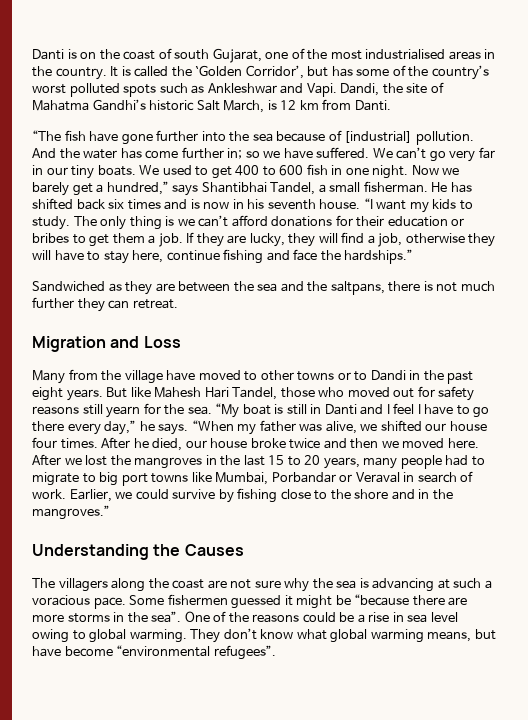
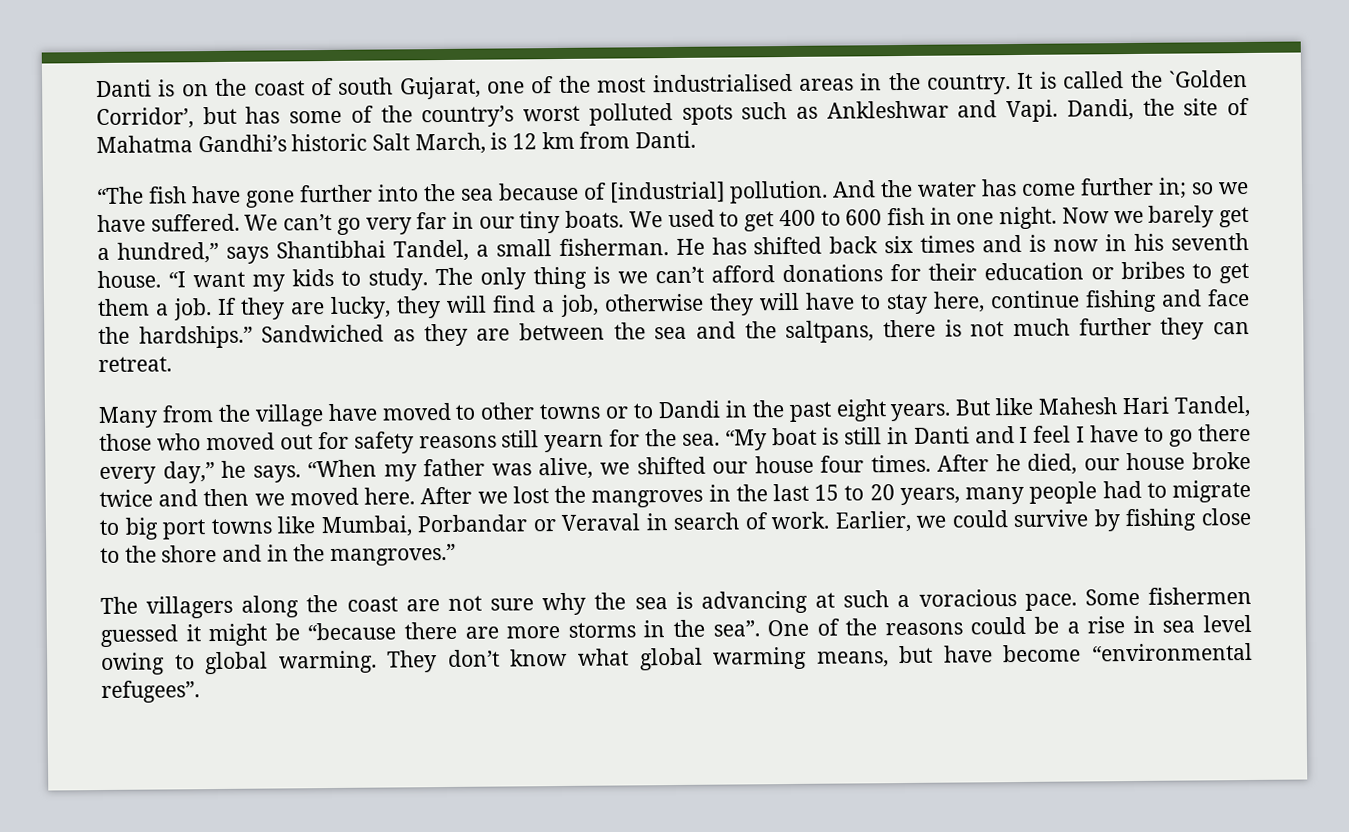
(414, 256) // -> (253, 337) none
[32,336,181,352] // Migration and Loss -> (172, 364) none
[32,544,244,560] // Understanding the Causes -> (457, 555) none

